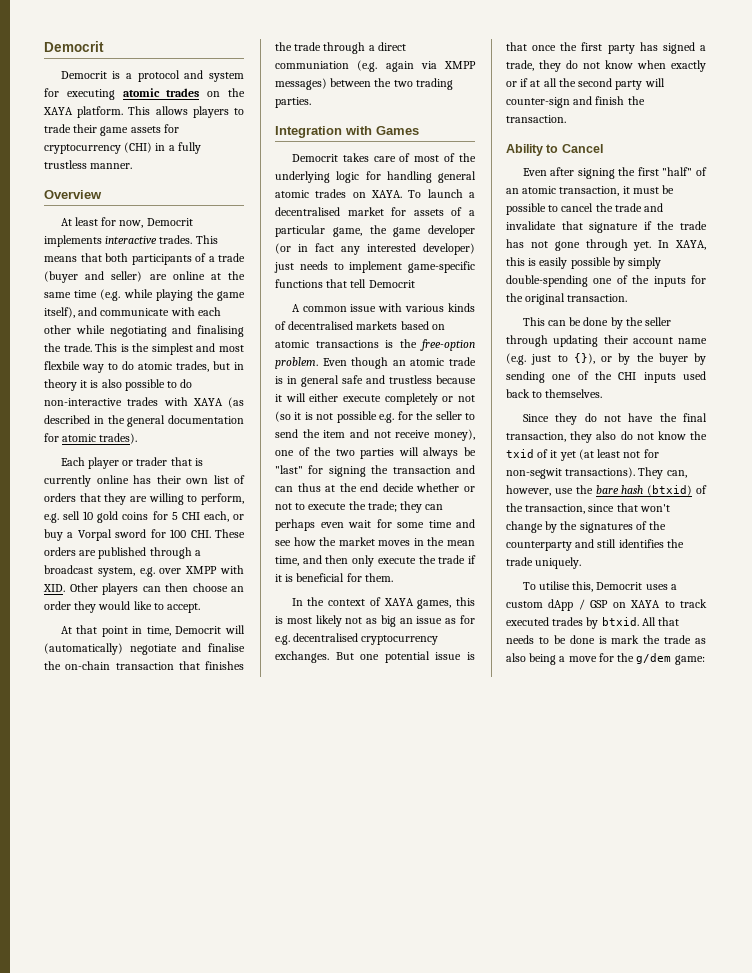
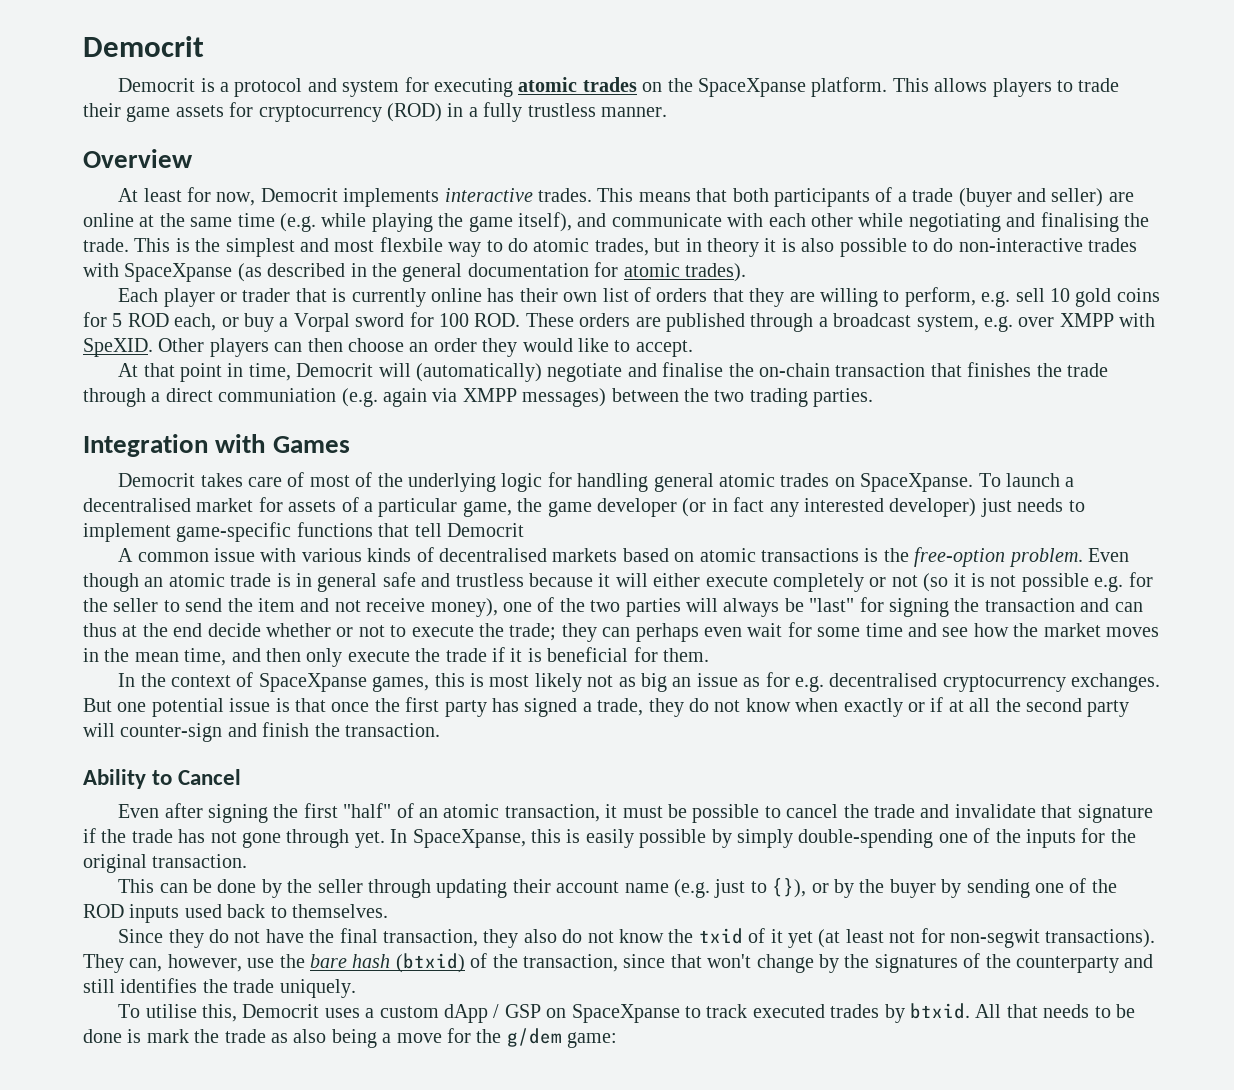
[43,107,73,115] XAYA -> [698,78,807,97] SpaceXpanse
[124,142,153,153] (CHI) -> [387,103,442,122] (ROD)
[192,398,223,406] XAYA -> [124,263,233,282] SpaceXpanse
[181,512,200,520] CHI -> [127,313,169,327] ROD
[190,530,211,538] CHI. -> [474,313,521,327] ROD.
[43,584,65,592] XID. -> [83,338,153,357] SpeXID.
[371,190,402,198] XAYA. -> [860,473,974,492] SpaceXpanse.
[383,598,414,606] XAYA -> [258,673,367,692] SpaceXpanse
[675,240,706,250] XAYA, -> [412,829,526,848] SpaceXpanse,
[618,372,637,380] CHI -> [83,904,124,918] ROD
[630,600,661,608] XAYA -> [571,1004,680,1023] SpaceXpanse

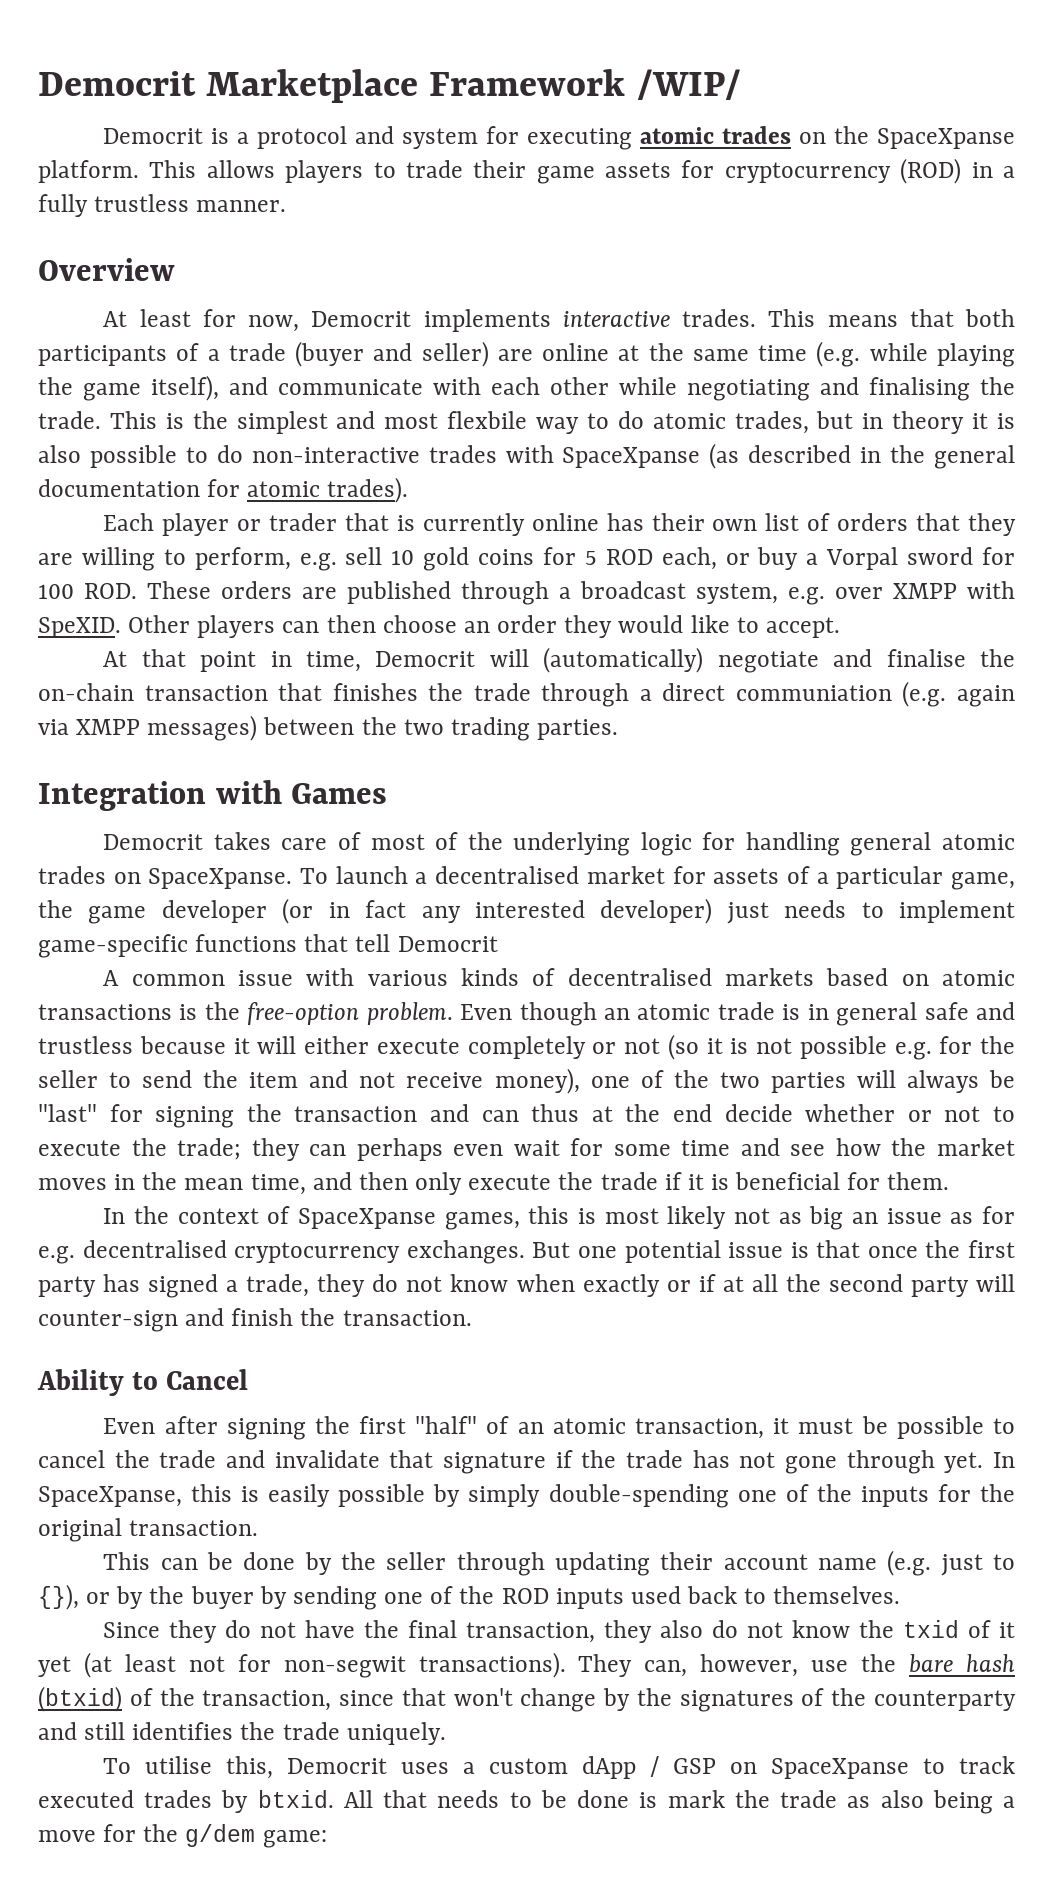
[83,36,204,57] Democrit -> [38,69,741,103] Democrit Marketplace Framework /WIP/

